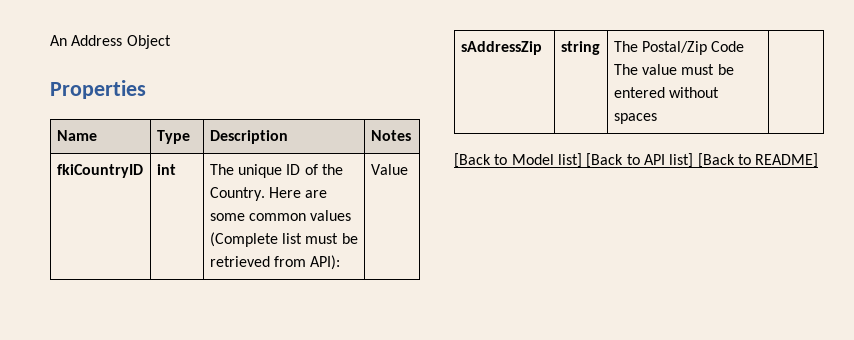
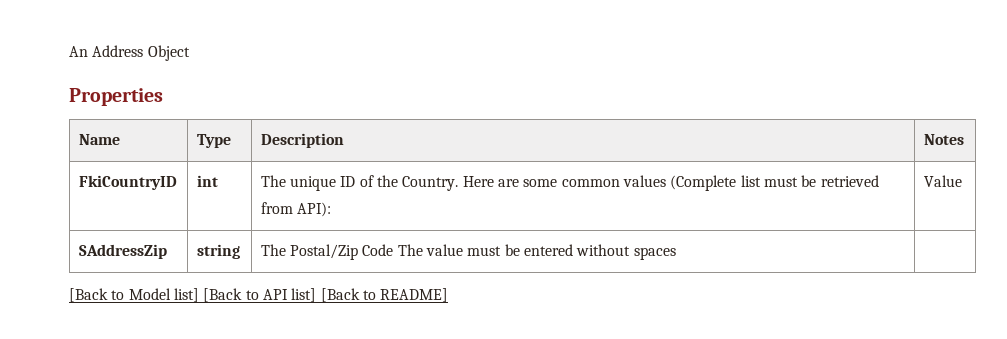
[56,164,143,178] fkiCountryID -> [78,175,177,190] FkiCountryID
[460,41,542,55] sAddressZip -> [78,244,167,259] SAddressZip

